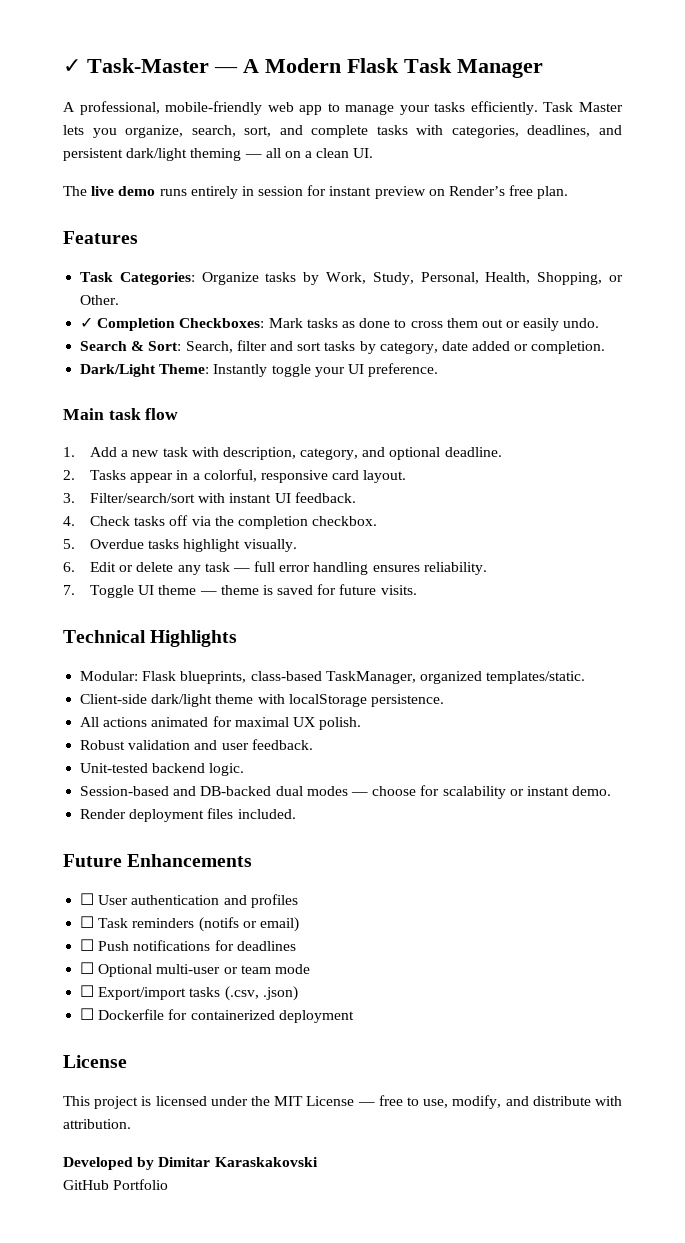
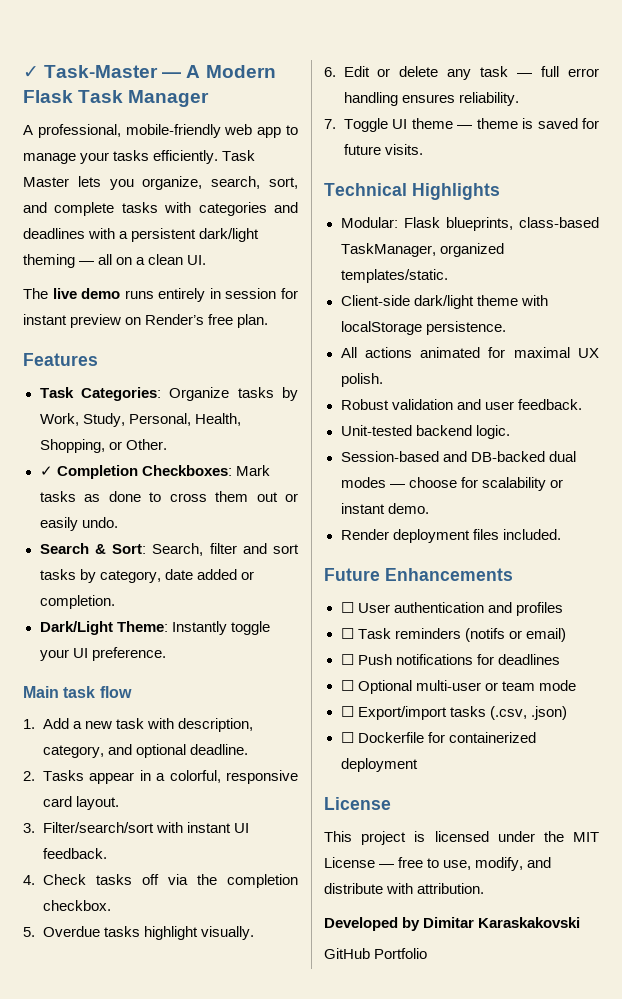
[451,125,622,138] categories, deadlines, and -> [198,202,298,216] [23,228,129,239] categories and deadlines with a

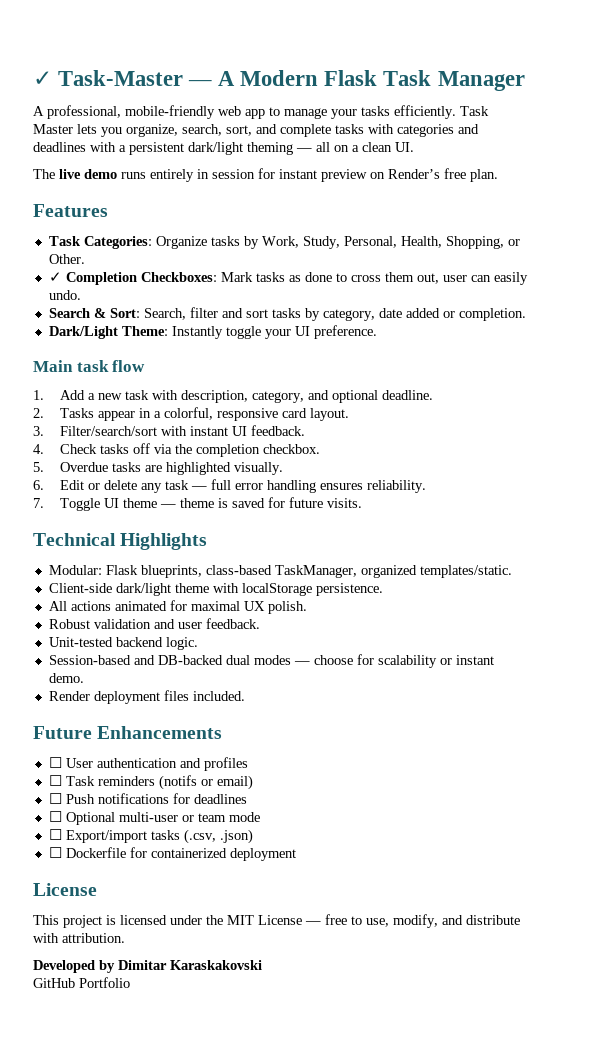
[256,492,298,502] out or -> [416,273,491,284] out, user can
[143,926,198,940] highlight -> [145,462,232,475] are highlighted

